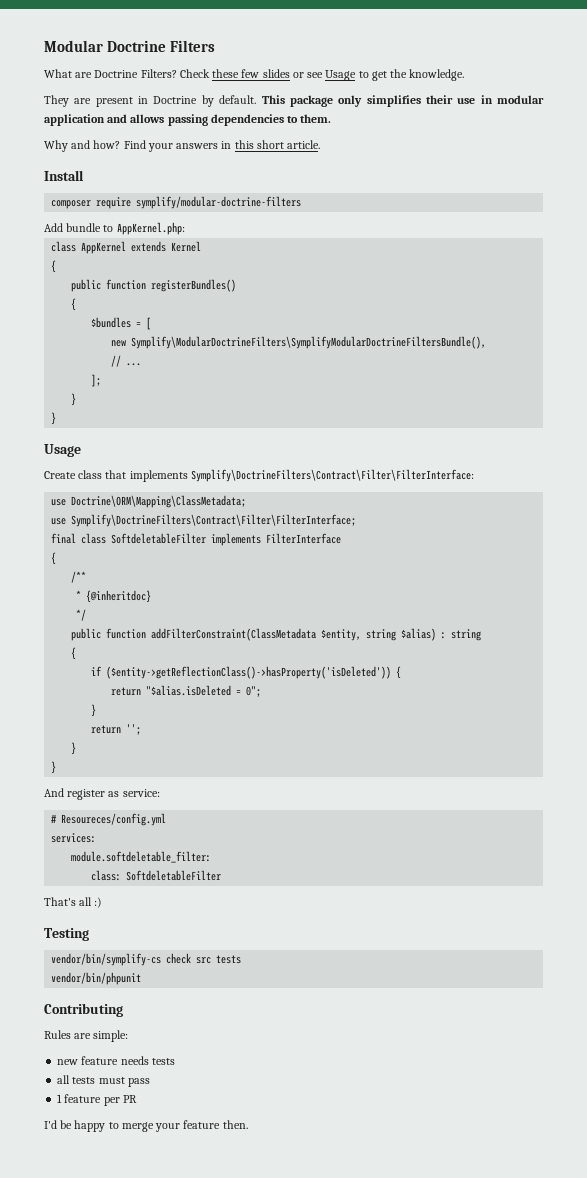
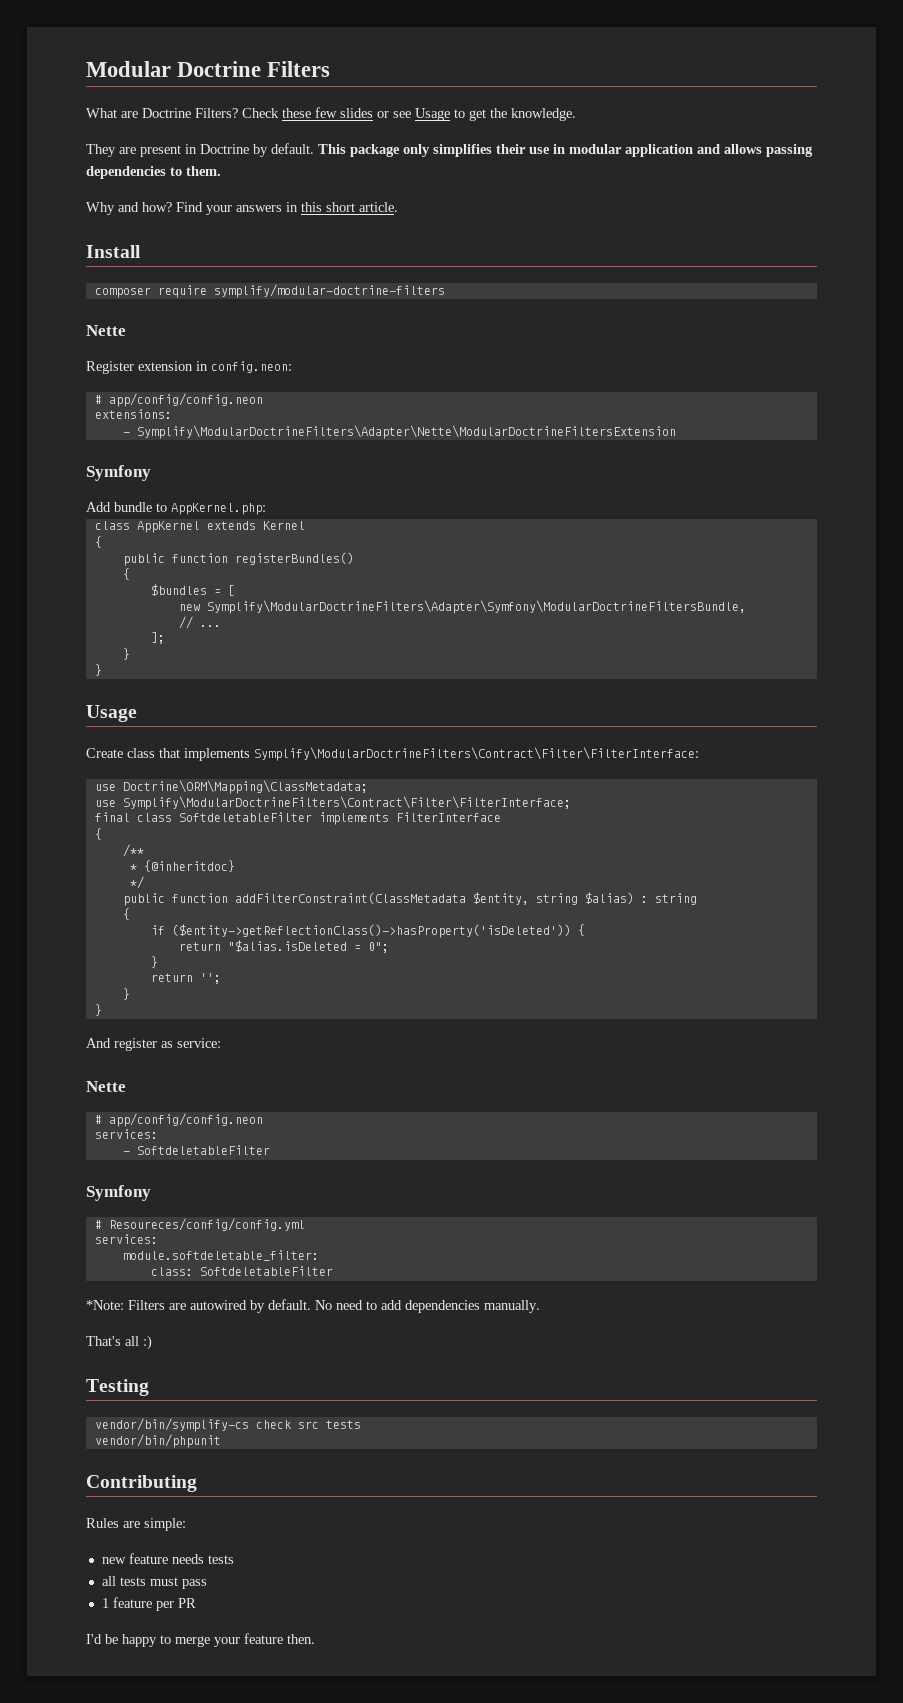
(302, 202) none -> [86,325,126,336] [86,361,292,374] [94,393,263,407] [94,409,172,419] [122,425,676,439] [86,465,151,481] // Nette // Register extension in config.neon: // # app/config/config.neon // extensions: // - Symplify\ModularDoctrineFilters\Adapter\Nette\ModularDoctrineFiltersExtension // Symfony
[131,336,487,349] Symplify\ModularDoctrineFilters\SymplifyModularDoctrineFiltersBundle(), -> [206,600,746,614] Symplify\ModularDoctrineFilters\Adapter\Symfony\ModularDoctrineFiltersBundle,
[190,469,474,482] Symplify\DoctrineFilters\Contract\Filter\FilterInterface: -> [254,747,699,761] Symplify\ModularDoctrineFilters\Contract\Filter\FilterInterface:
[71,514,357,527] Symplify\DoctrineFilters\Contract\Filter\FilterInterface; -> [122,796,571,810] Symplify\ModularDoctrineFilters\Contract\Filter\FilterInterface;
[51,813,167,826] [51,833,97,843] [71,851,212,863] [91,870,222,881] // # Resoureces/config.yml // services: // module.softdeletable_filter: // class: SoftdeletableFilter -> [86,1081,126,1092] [94,1113,263,1127] [94,1129,158,1139] [122,1145,270,1155] [86,1185,151,1201] [94,1218,305,1231] [94,1234,158,1244] [122,1250,319,1261] [150,1266,333,1276] [86,1299,540,1313] // Nette // # app/config/config.neon // services: // - SoftdeletableFilter // Symfony // # Resoureces/config/config.yml // services: // module.softdeletable_filter: // class: SoftdeletableFilter // *Note: Filters are autowired by default. No need to add dependencies manually.

